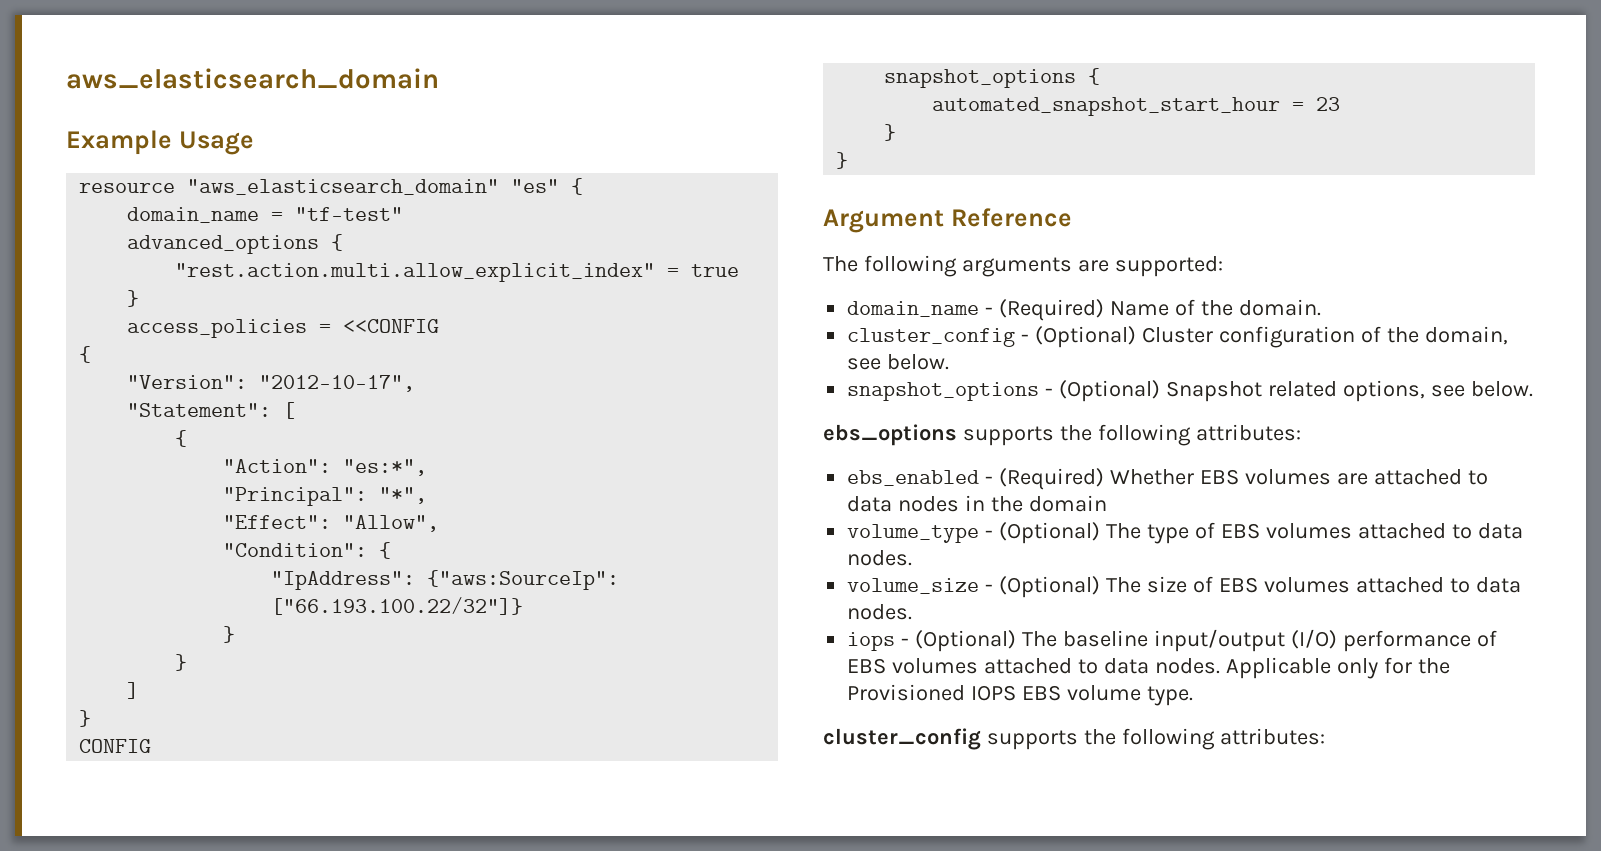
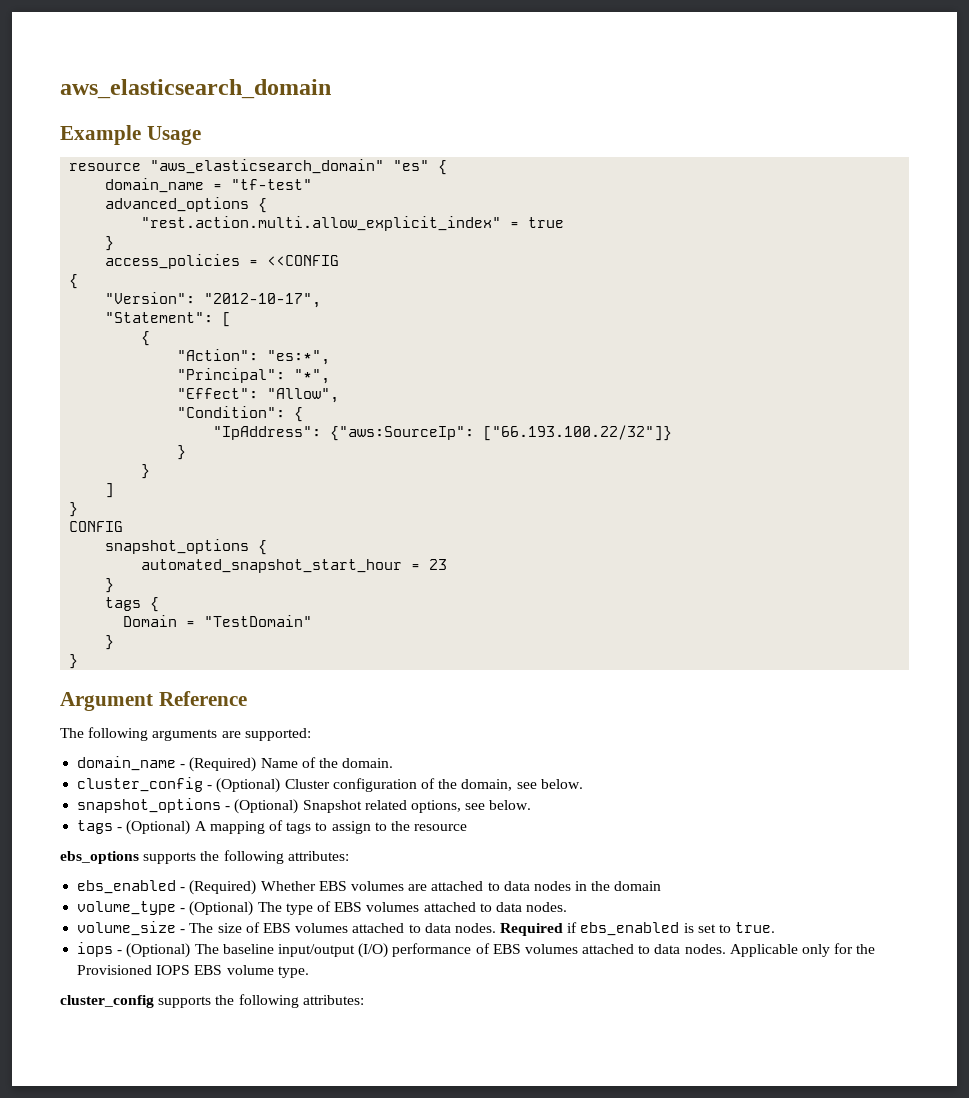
(897, 132) none -> [105,597,160,612] [123,615,313,627] [105,635,115,650] // tags { // Domain = "TestDomain" // }
(1533, 389) none -> [77,820,468,835] // tags - (Optional) A mapping of tags to assign to the resource
[999,576,1101,598] (Optional) -> (186, 931) none
(913, 612) none -> [500,922,776,936] Required if ebs_enabled is set to true.

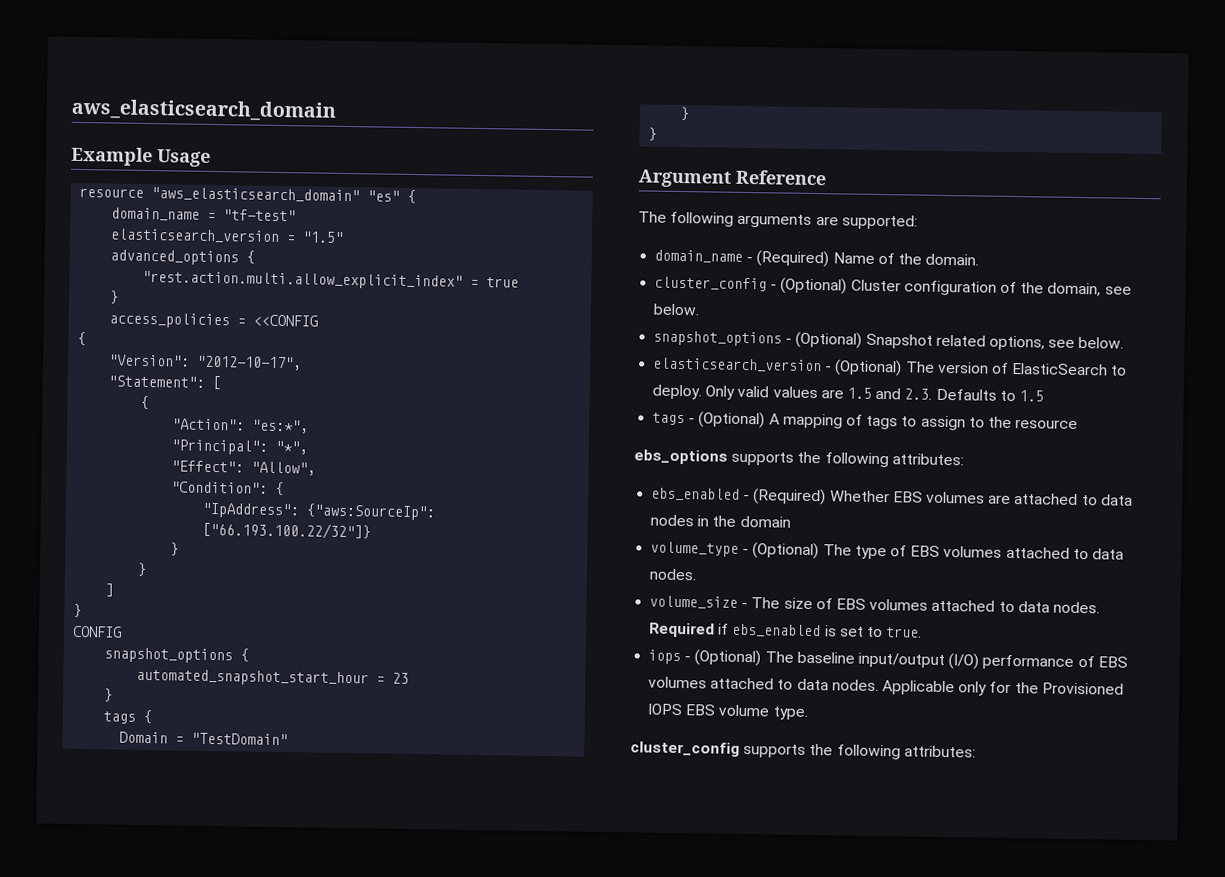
(313, 184) none -> [110,228,345,243] // elasticsearch_version = "1.5"
(532, 805) none -> [653,357,1128,377] [652,384,1044,402] // elasticsearch_version - (Optional) The version of ElasticSearch to deploy. Only valid values are 1.5 and 2.3. Defaults to 1.5

